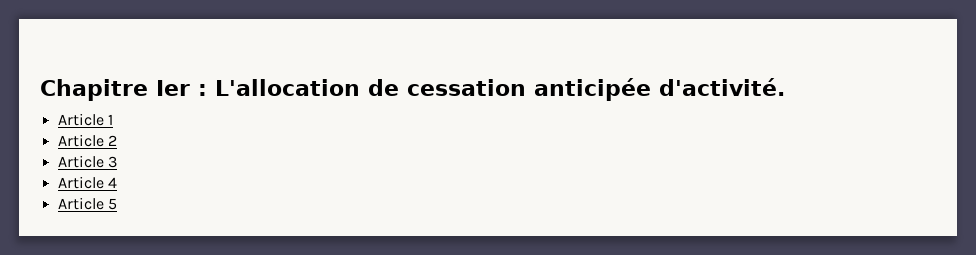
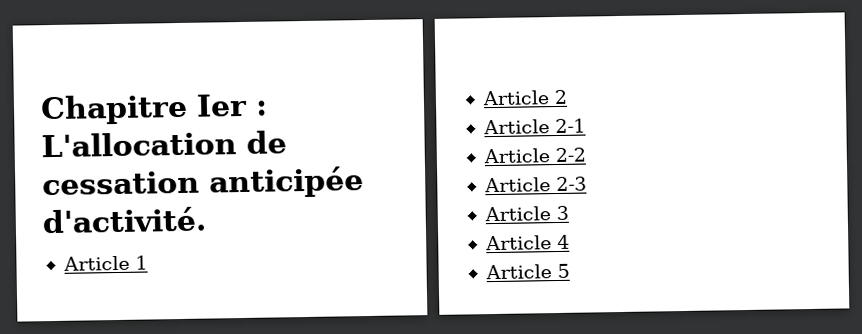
(117, 140) none -> [482,118,586,135] [482,147,586,164] [483,176,587,193] // Article 2-1 // Article 2-2 // Article 2-3

